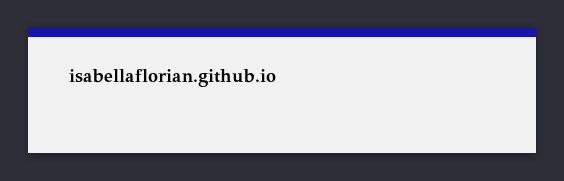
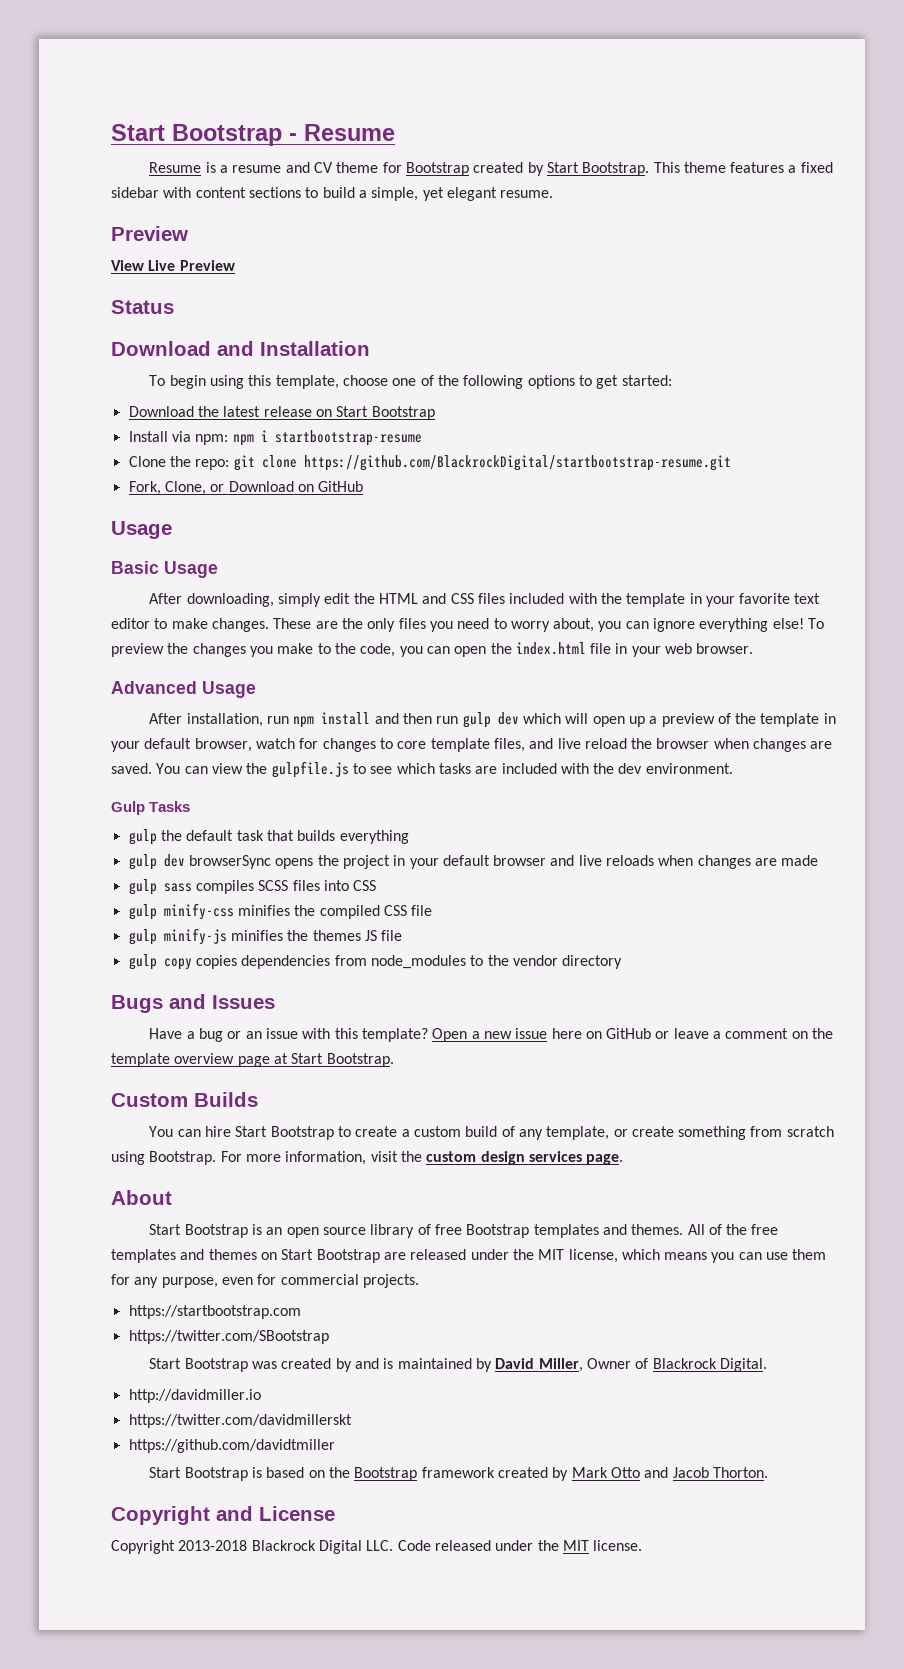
[69,69,276,87] isabellaflorian.github.io -> [111,124,395,146] [149,162,833,176] [111,187,554,201] [111,226,188,241] [111,260,235,271] [111,300,174,314] [111,341,370,356] [149,375,672,389] [128,406,435,420] [128,430,422,446] [128,455,731,471] [128,481,364,495] [111,521,172,539] [111,561,218,578] [149,593,821,607] [111,618,825,632] [111,642,754,657] [111,681,256,698] [149,712,836,728] [111,738,833,752] [111,761,733,778] [111,801,191,815] [128,829,409,845] [128,854,819,870] [128,879,377,895] [128,903,433,920] [128,928,403,945] [128,954,623,970] [111,994,275,1013] [149,1028,834,1042] [111,1053,394,1067] [111,1092,258,1107] [149,1126,834,1140] [111,1151,624,1165] [111,1190,172,1205] [149,1224,779,1238] [111,1249,827,1263] [111,1274,419,1288] [128,1305,301,1319] [128,1330,329,1344] [149,1358,767,1372] [128,1389,261,1403] [128,1414,352,1428] [128,1439,335,1453] [149,1467,768,1481] [111,1506,335,1525] [111,1540,643,1554] Start Bootstrap - Resume // Resume is a resume and CV theme for Bootstrap created by Start Bootstrap. This theme features a fixed sidebar with content sections to build a simple, yet elegant resume. // Preview // View Live Preview // Status // Download and Installation // To begin using this template, choose one of the following options to get started: // Download the latest release on Start Bootstrap // Install via npm: npm i startbootstrap-resume // Clone the repo: git clone https://github.com/BlackrockDigital/startbootstrap-resume.git // Fork, Clone, or Download on GitHub // Usage // Basic Usage // After downloading, simply edit the HTML and CSS files included with the template in your favorite text editor to make changes. These are the only files you need to worry about, you can ignore everything else! To preview the changes you make to the code, you can open the index.html file in your web browser. // Advanced Usage // After installation, run npm install and then run gulp dev which will open up a preview of the template in your default browser, watch for changes to core template files, and live reload the browser when changes are saved. You can view the gulpfile.js to see which tasks are included with the dev environment. // Gulp Tasks // gulp the default task that builds everything // gulp dev browserSync opens the project in your default browser and live reloads when changes are made // gulp sass compiles SCSS files into CSS // gulp minify-css minifies the compiled CSS file // gulp minify-js minifies the themes JS file // gulp copy copies dependencies from node_modules to the vendor directory // Bugs and Issues // Have a bug or an issue with this template? Open a new issue here on GitHub or leave a comment on the template overview page at Start Bootstrap. // Custom Builds // You can hire Start Bootstrap to create a custom build of any template, or create something from scratch using Bootstrap. For more information, visit the custom design services page. // About // Start Bootstrap is an open source library of free Bootstrap templates and themes. All of the free templates and themes on Start Bootstrap are released under the MIT license, which means you can use them for any purpose, even for commercial projects. // https://startbootstrap.com // https://twitter.com/SBootstrap // Start Bootstrap was created by and is maintained by David Miller, Owner of Blackrock Digital. // http://davidmiller.io // https://twitter.com/davidmillerskt // https://github.com/davidtmiller // Start Bootstrap is based on the Bootstrap framework created by Mark Otto and Jacob Thorton. // Copyright and License // Copyright 2013-2018 Blackrock Digital LLC. Code released under the MIT license.

